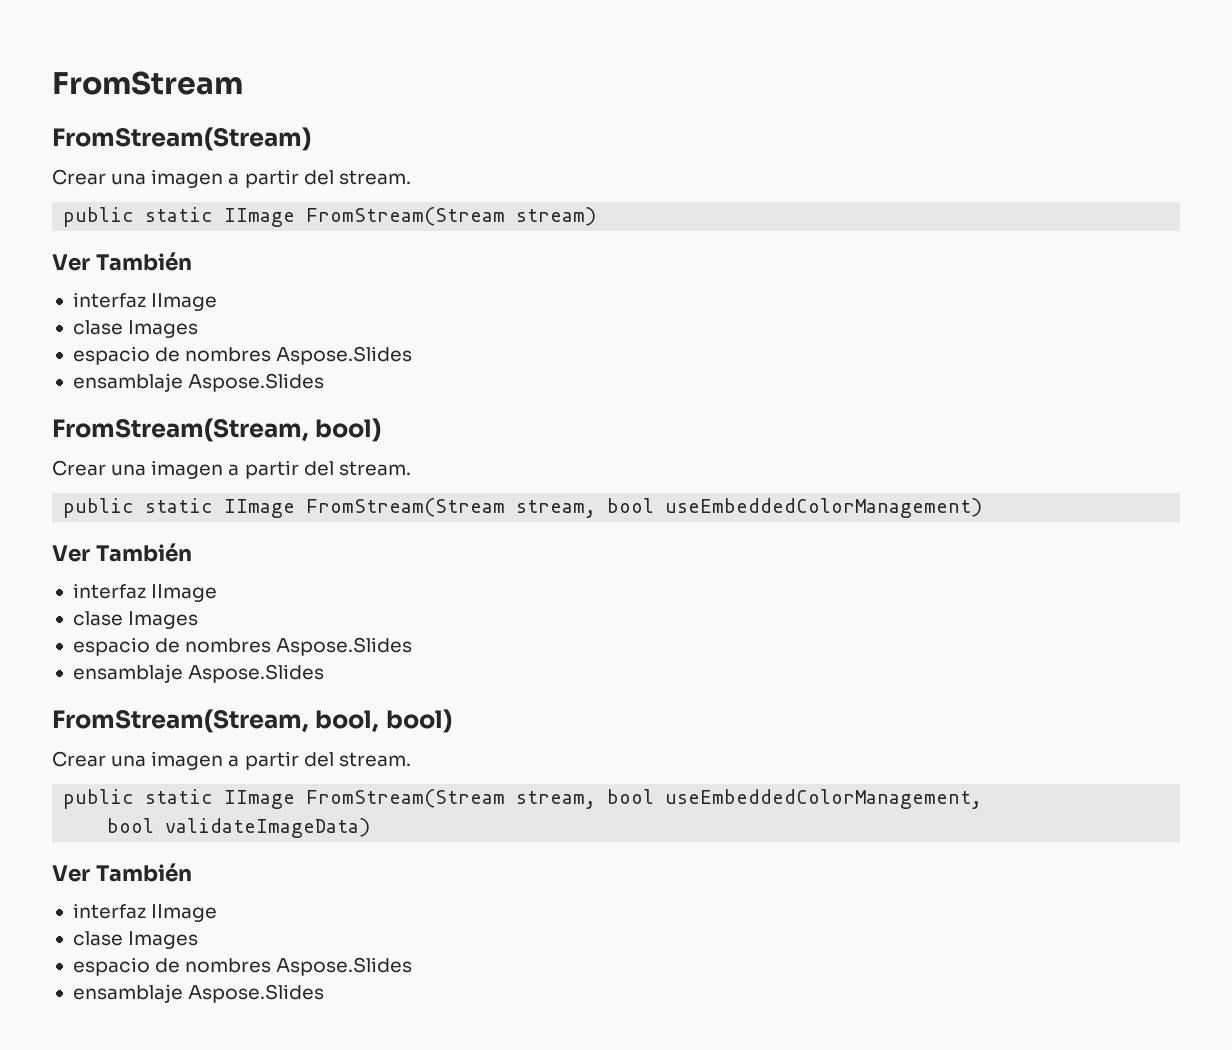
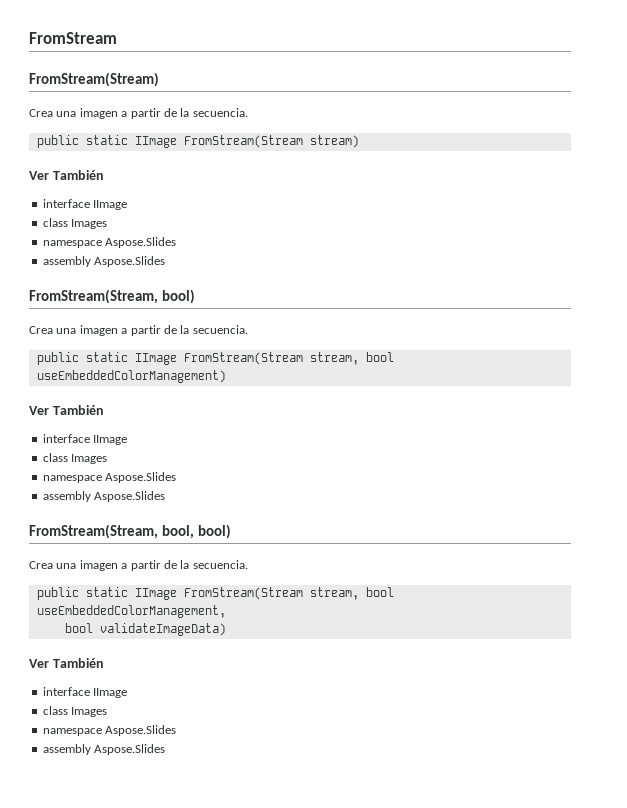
[52,169,411,188] Crear una imagen a partir del stream. -> [29,108,248,119] Crea una imagen a partir de la secuencia.
[72,292,218,311] [72,320,199,338] [72,346,413,365] [72,373,183,392] interfaz IImage // clase Images // espacio de nombres Aspose.Slides // ensamblaje -> [42,199,128,210] [42,218,108,229] [42,237,177,248] [42,256,91,267] interface IImage // class Images // namespace Aspose.Slides // assembly
[52,460,411,479] Crear una imagen a partir del stream. -> [29,325,248,336] Crea una imagen a partir de la secuencia.
[72,583,218,602] [72,611,199,629] [72,637,413,656] [72,664,183,683] interfaz IImage // clase Images // espacio de nombres Aspose.Slides // ensamblaje -> [42,434,128,445] [42,453,108,464] [42,472,177,483] [42,491,91,502] interface IImage // class Images // namespace Aspose.Slides // assembly
[52,751,411,770] Crear una imagen a partir del stream. -> [29,560,248,571] Crea una imagen a partir de la secuencia.
[72,903,218,922] [72,931,199,949] [72,957,413,976] [72,984,183,1003] interfaz IImage // clase Images // espacio de nombres Aspose.Slides // ensamblaje -> [42,687,128,698] [42,706,108,717] [42,725,177,736] [42,744,91,755] interface IImage // class Images // namespace Aspose.Slides // assembly

